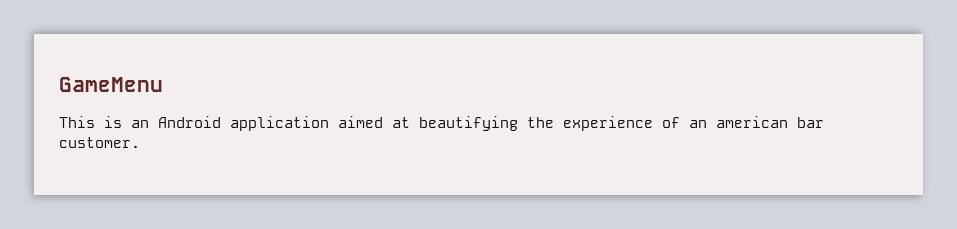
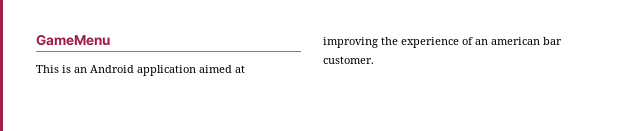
[419,116,518,131] beautifying -> [323,37,378,48] improving

